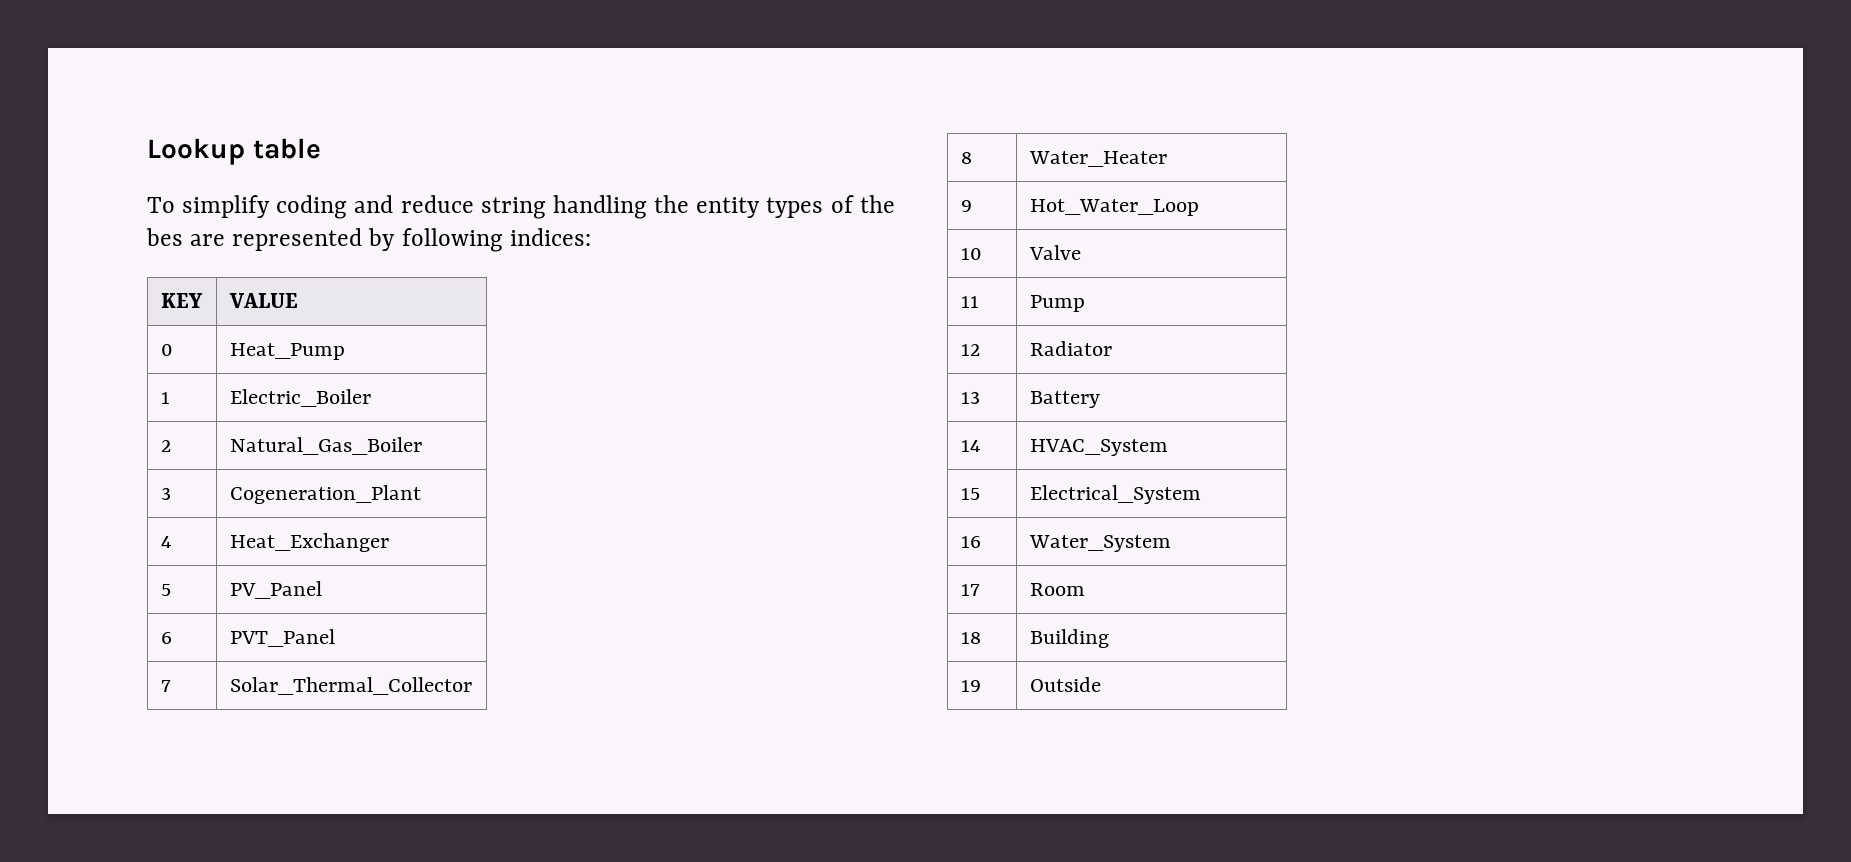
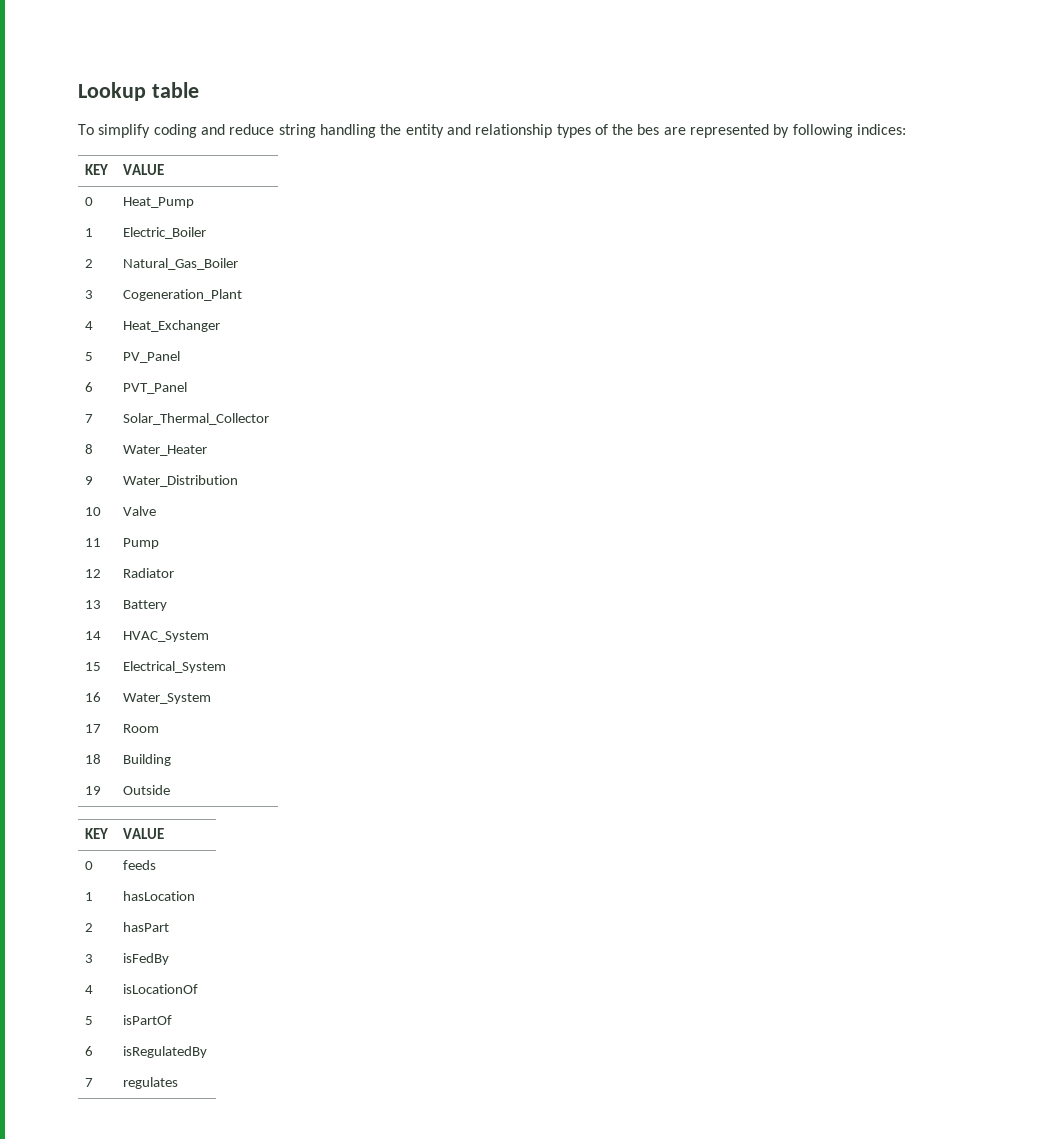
(761, 207) none -> [446,124,553,138] and relationship
[1029,199,1199,216] Hot_Water_Loop -> [123,475,239,487] Water_Distribution
(1101, 684) none -> [85,828,109,839] [123,828,165,839] [85,861,94,870] [123,860,157,870] [85,892,94,901] [123,891,196,901] [85,923,94,932] [123,922,170,932] [85,954,94,963] [123,953,170,965] [85,985,94,994] [123,984,199,994] [85,1016,94,1025] [123,1015,173,1025] [85,1046,94,1056] [123,1046,208,1058] [85,1078,94,1087] [123,1077,179,1089] // KEY | VALUE // 0 | feeds // 1 | hasLocation // 2 | hasPart // 3 | isFedBy // 4 | isLocationOf // 5 | isPartOf // 6 | isRegulatedBy // 7 | regulates

